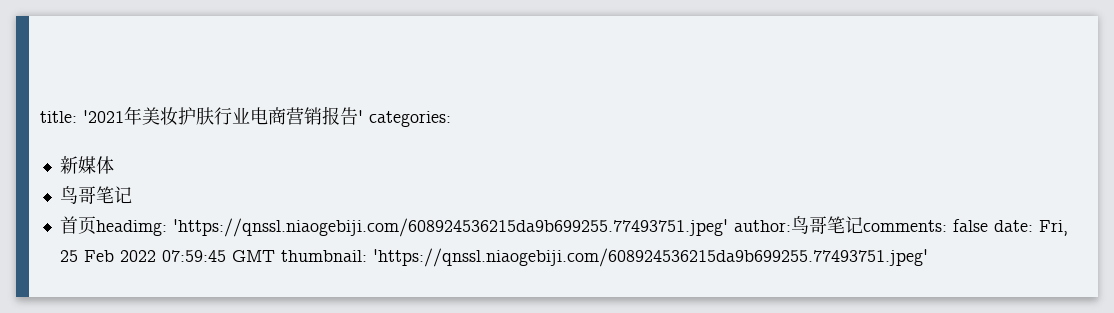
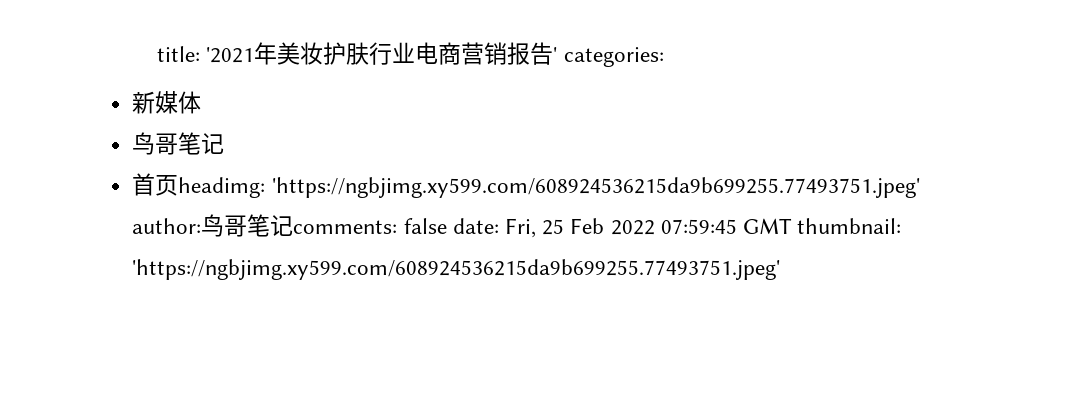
[172,218,728,237] 'https://qnssl.niaogebiji.com/608924536215da9b699255.77493751.jpeg' -> [271,177,920,198] 'https://ngbjimg.xy599.com/608924536215da9b699255.77493751.jpeg'
[372,248,928,267] 'https://qnssl.niaogebiji.com/608924536215da9b699255.77493751.jpeg' -> [132,259,781,280] 'https://ngbjimg.xy599.com/608924536215da9b699255.77493751.jpeg'

